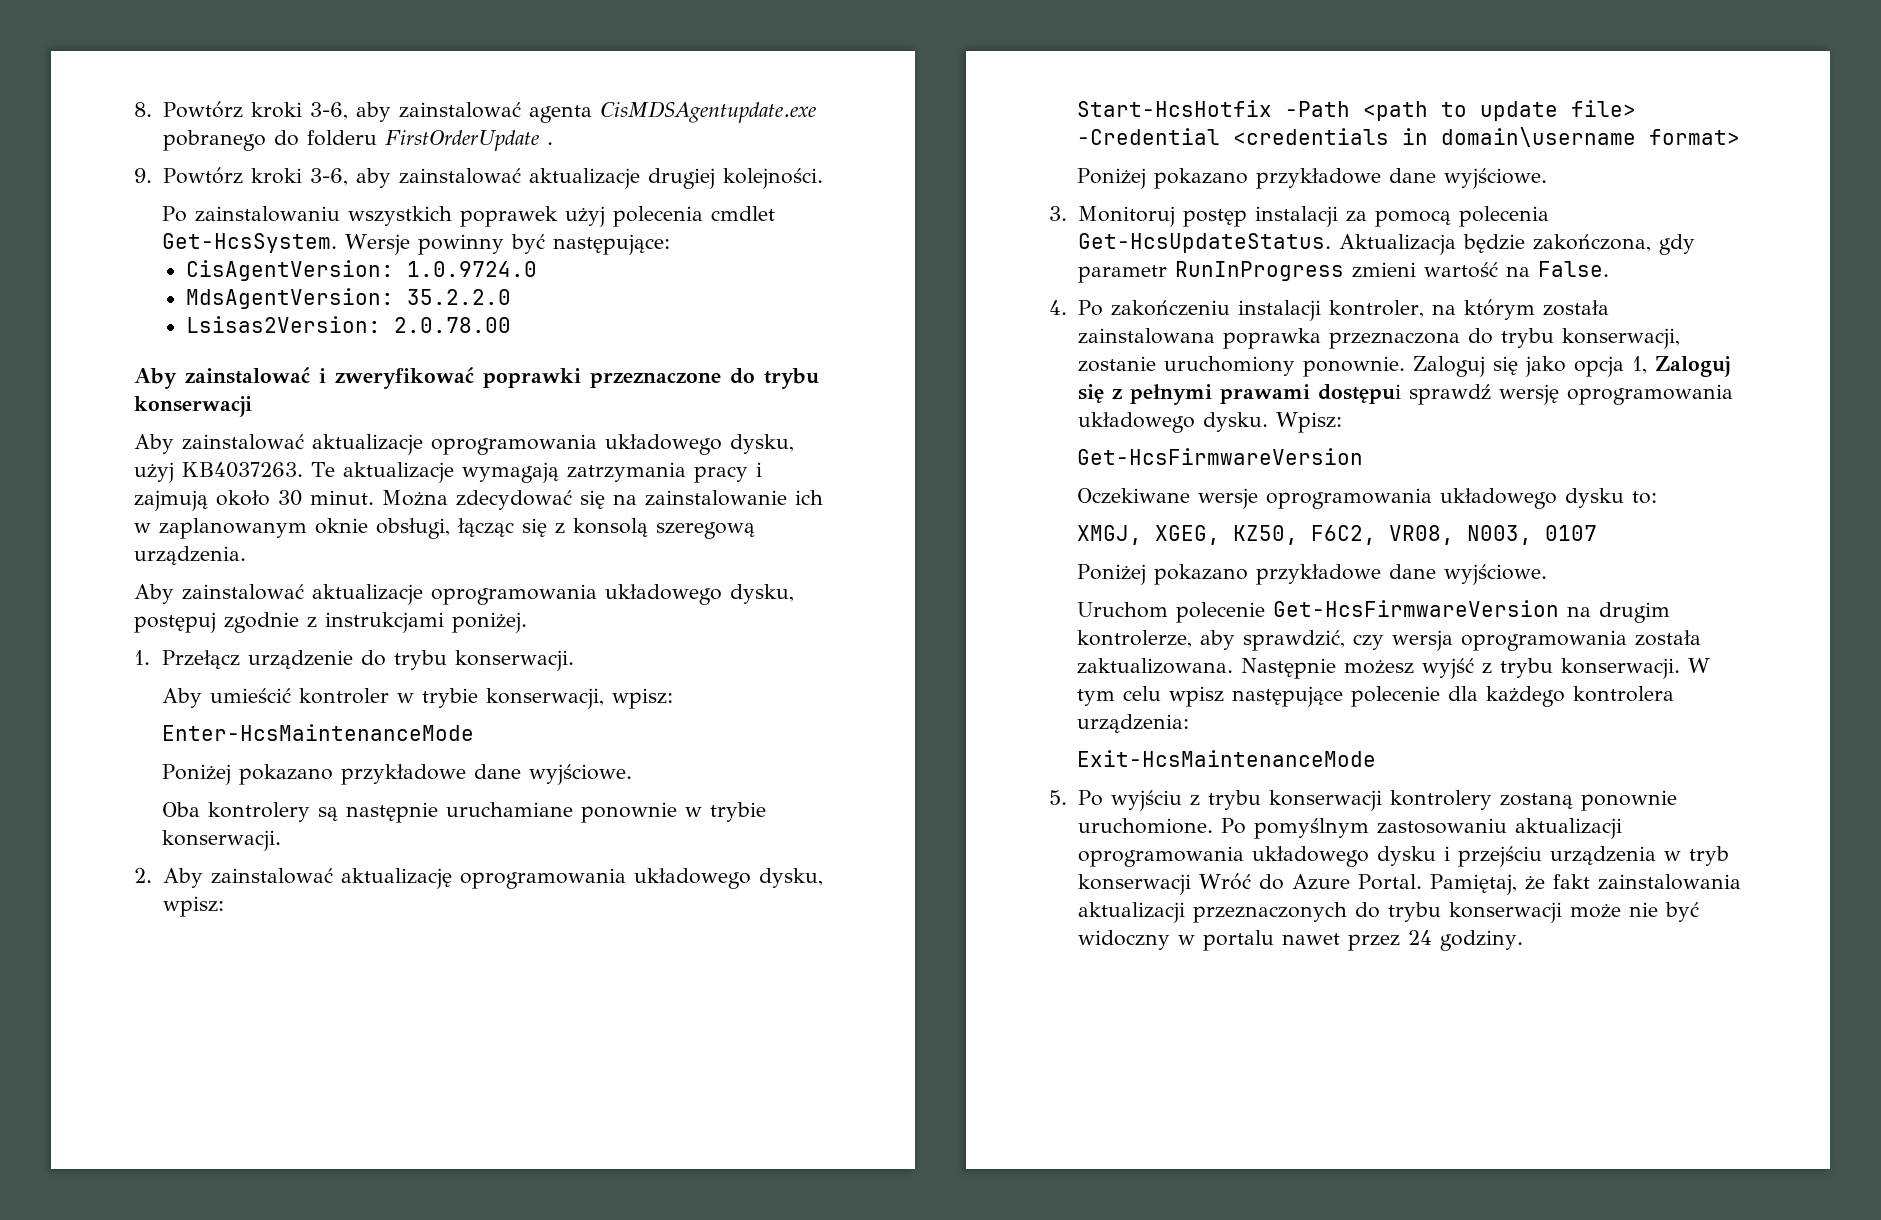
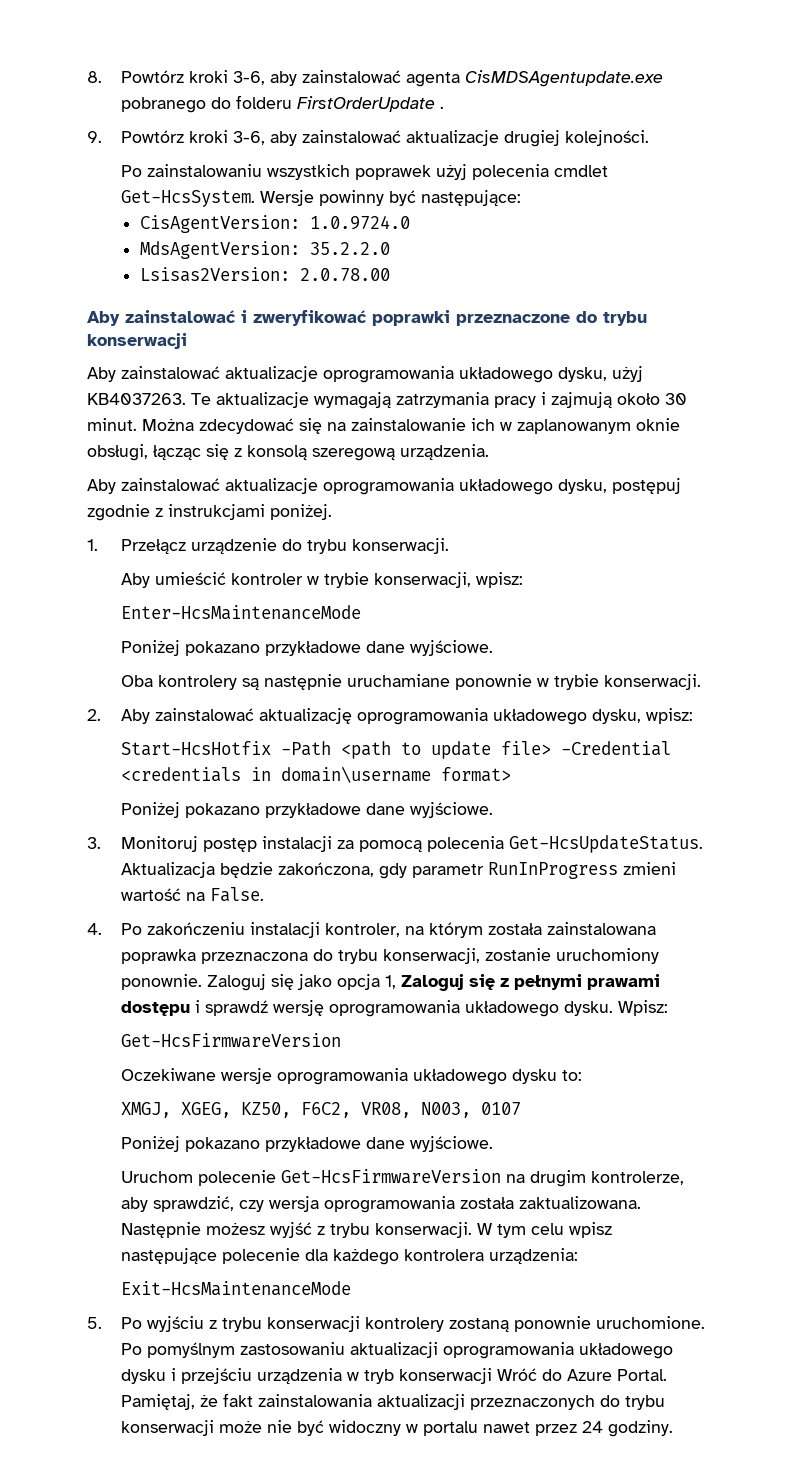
[1317,384,1401,404] dostępui -> [120,1000,200,1016] dostępu i

